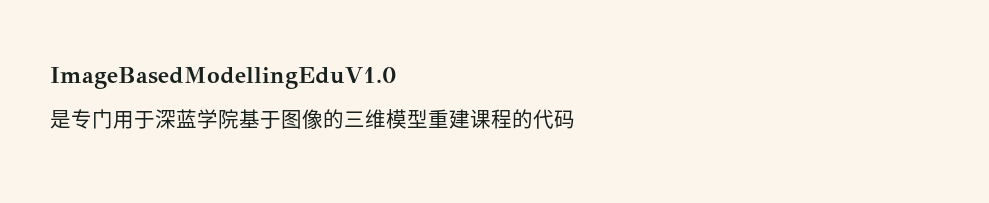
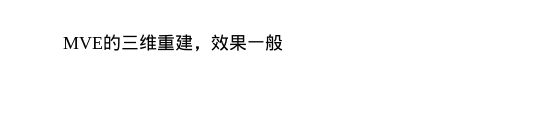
[50,67,397,89] [50,109,575,129] ImageBasedModellingEduV1.0 // 是专门用于深蓝学院基于图像的三维模型重建课程的代码 -> [63,34,283,52] MVE的三维重建，效果一般

